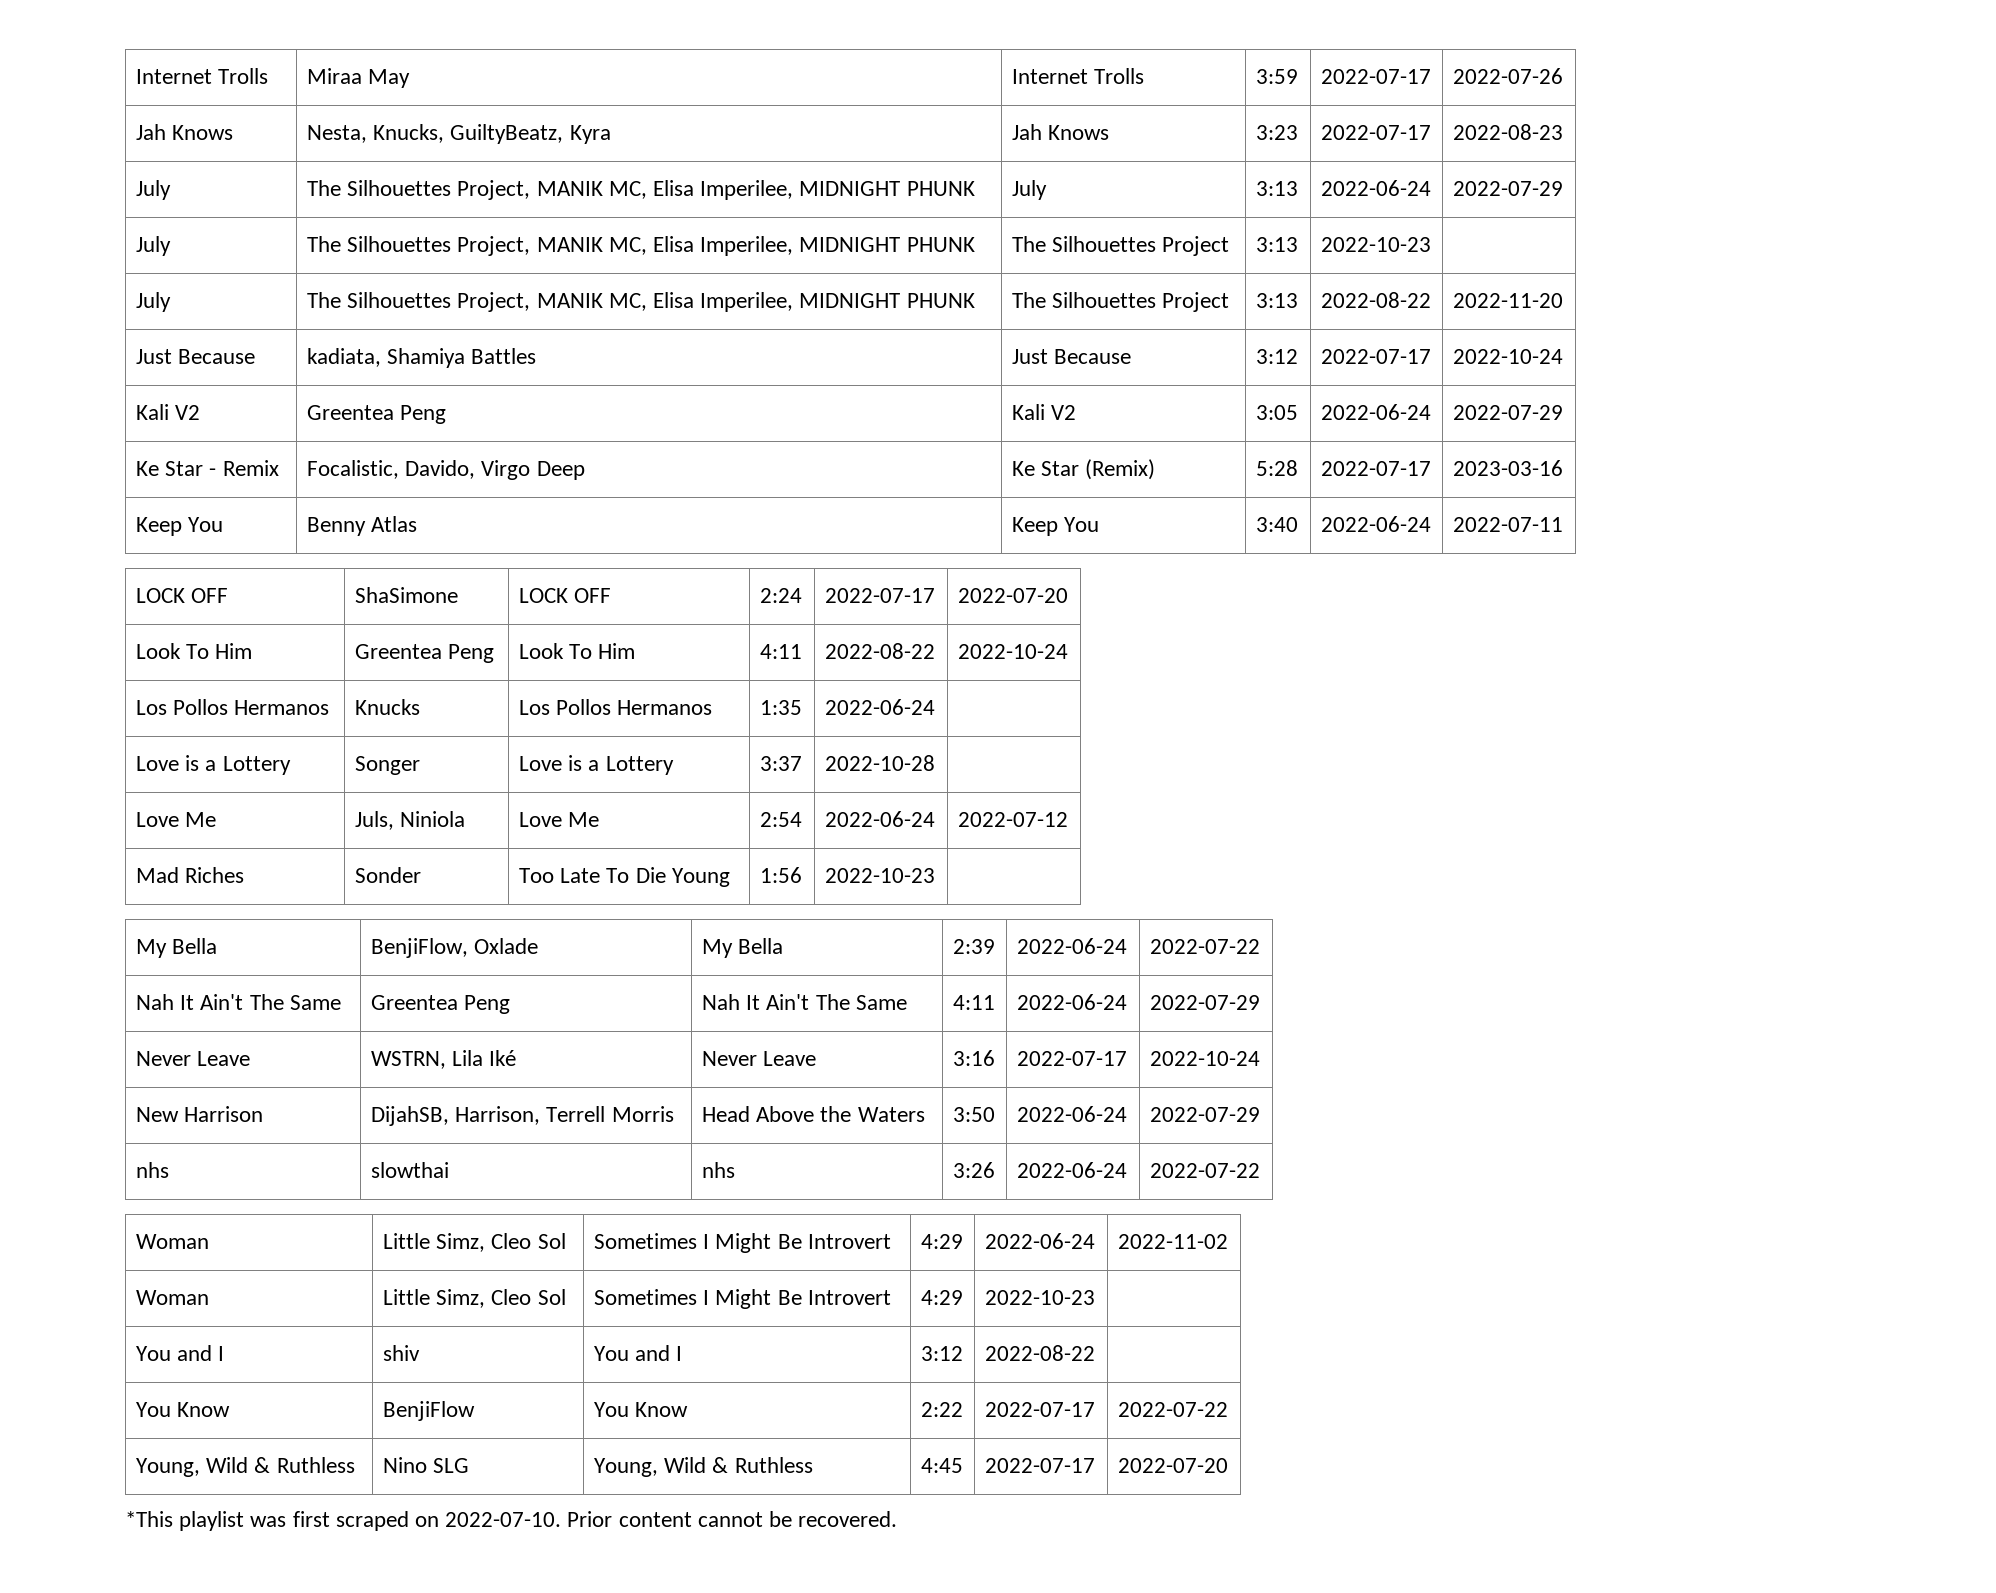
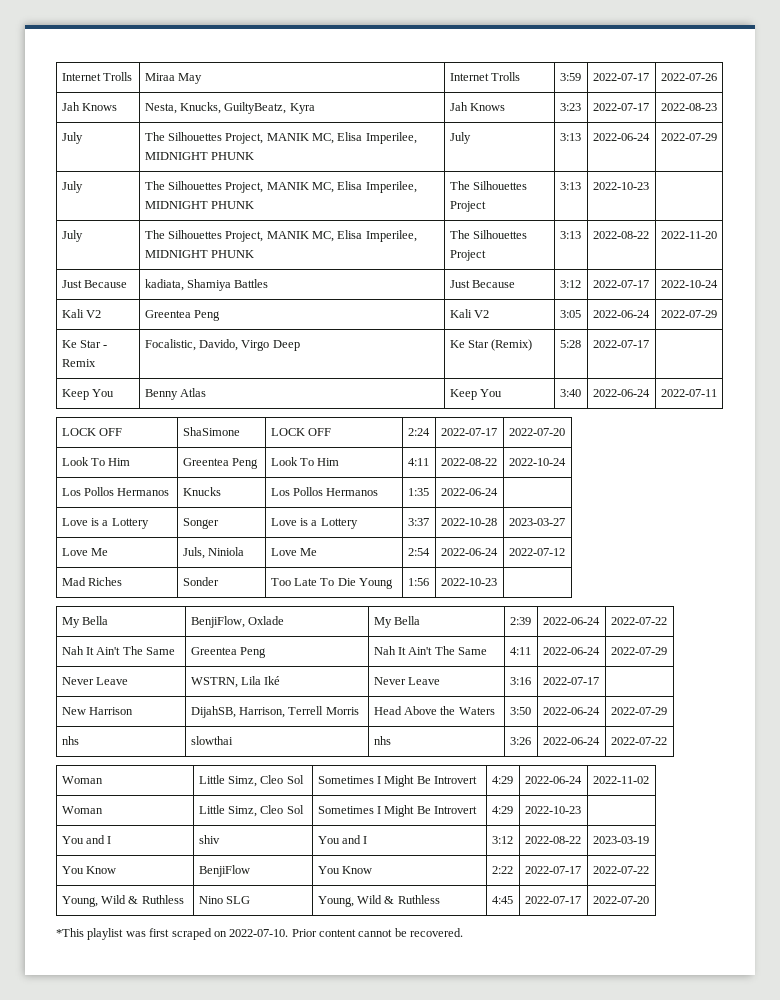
[1452,460,1563,476] 2023-03-16 -> (649, 344) none
(935, 763) none -> [508,518,565,526] 2023-03-27
[1149,1051,1260,1066] 2022-10-24 -> (599, 681) none
(1095, 1353) none -> [592,836,649,844] 2023-03-19

